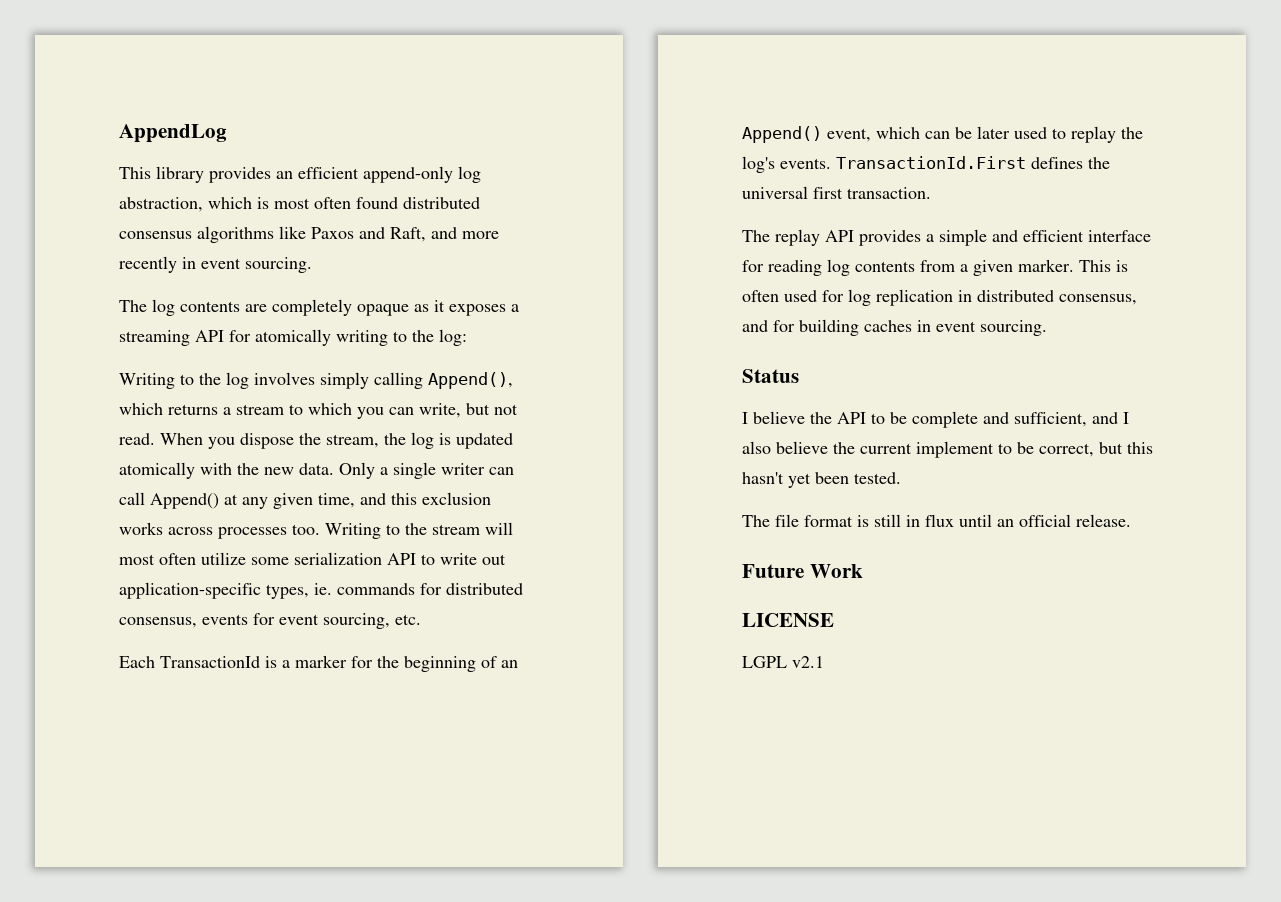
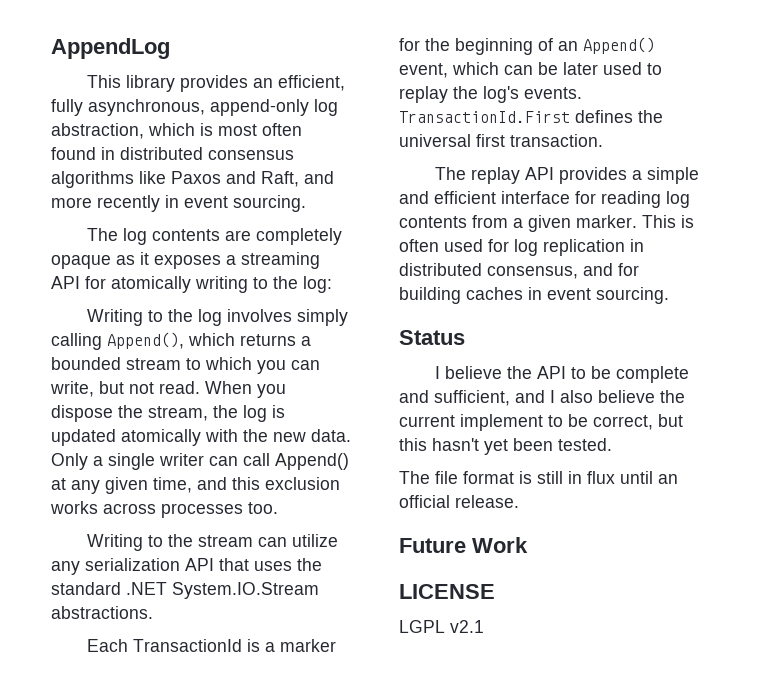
[298,167,359,179] efficient -> [277,75,345,91] [51,99,205,116] efficient, fully asynchronous,
(398, 203) none -> [101,147,115,160] in
(231, 411) none -> [51,357,121,370] bounded
(320, 529) none -> (278, 508) //
[485,522,513,535] [119,552,506,565] [119,582,523,599] [119,613,421,629] will most often utilize some serialization API to write out application-specific types, ie. commands for distributed consensus, events for event sourcing, etc. -> [257,534,338,547] [51,558,322,575] [51,582,319,599] [51,606,153,619] can utilize any serialization API that uses the standard .NET System.IO.Stream abstractions.

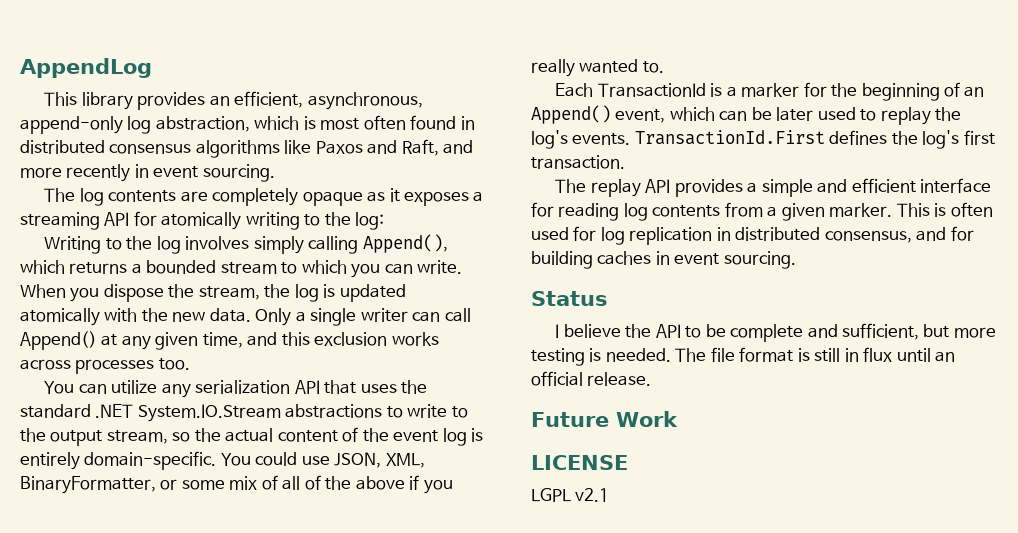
[51,99,83,116] fully -> (304, 99) none
[50,381,200,397] write, but not read. -> [417,260,463,274] write.
[86,534,253,551] Writing to the stream -> [44,381,75,394] You
[51,606,153,619] abstractions. -> [285,404,468,418] [20,427,484,446] [20,451,425,470] [20,475,453,494] [531,59,664,77] abstractions to write to the output stream, so the actual content of the event log is entirely domain-specific. You could use JSON, XML, BinaryFormatter, or some mix of all of the above if you really wanted to.
[399,134,471,147] universal -> [922,130,960,149] log's
[515,390,685,403] [399,414,683,431] [399,438,612,455] and I also believe the current implement to be correct, but this hasn't yet been tested. // -> [923,324,996,338] [531,348,671,366] but more testing is needed.

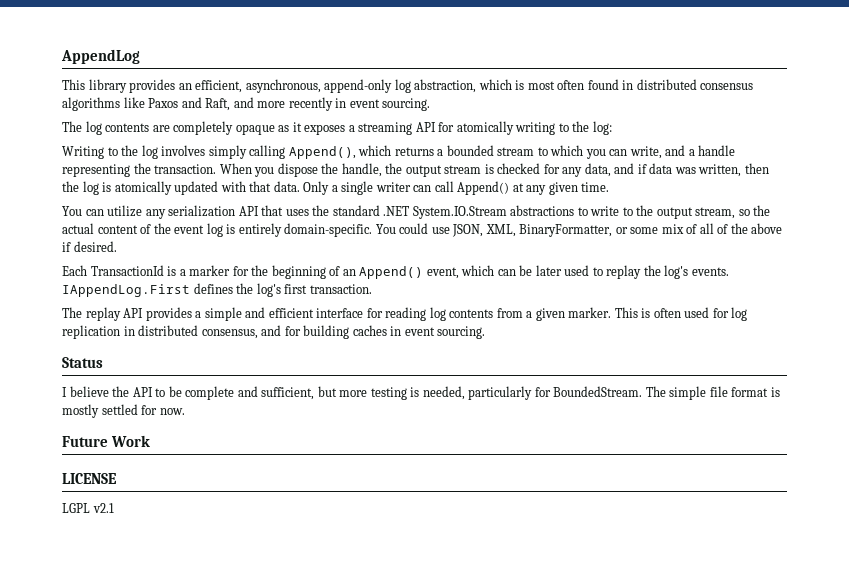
[417,260,463,274] [20,284,406,302] [20,308,206,326] write. When you dispose the stream, the log is updated atomically with the new -> [629,145,736,159] [62,163,769,177] [62,181,272,195] write, and a handle representing the transaction. When you dispose the handle, the output stream is checked for any data, and if data was written, then the log is atomically updated with that
[202,332,439,348] [20,358,190,374] time, and this exclusion works across processes too. -> [581,182,610,192] time.
[423,480,453,494] [531,59,664,77] you really wanted to. -> [73,241,117,252] desired.
[634,130,825,145] TransactionId.First -> [62,284,190,297] IAppendLog.First
[605,347,956,362] [531,371,652,386] needed. The file format is still in flux until an official release. -> [422,386,780,400] [62,404,185,418] needed, particularly for BoundedStream. The simple file format is mostly settled for now.

